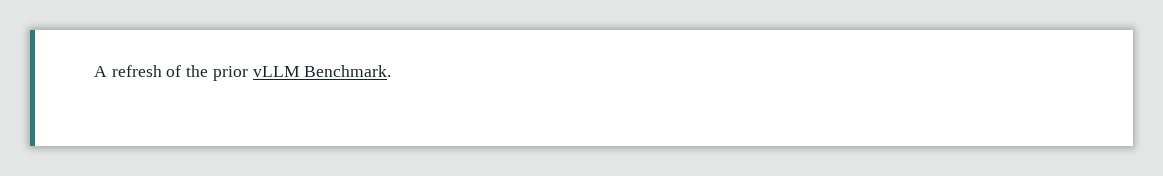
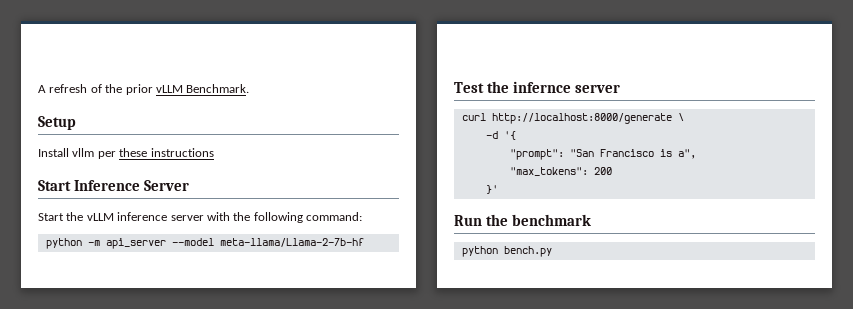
(392, 71) none -> [38,116,76,130] [38,148,214,159] [38,180,190,191] [38,212,362,223] [45,238,364,249] [454,81,621,93] [461,113,684,124] [485,131,516,140] [509,149,696,160] [509,167,612,176] [485,185,498,194] [454,214,592,226] [461,246,552,257] // Setup // Install vllm per these instructions // Start Inference Server // Start the vLLM inference server with the following command: // python -m api_server --model meta-llama/Llama-2-7b-hf // Test the infernce server // curl http://localhost:8000/generate \ // -d '{ // "prompt": "San Francisco is a", // "max_tokens": 200 // }' // Run the benchmark // python bench.py

